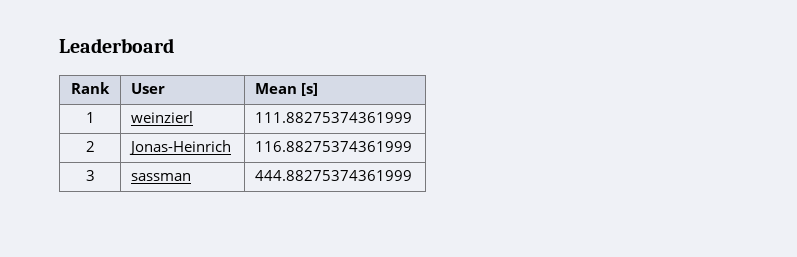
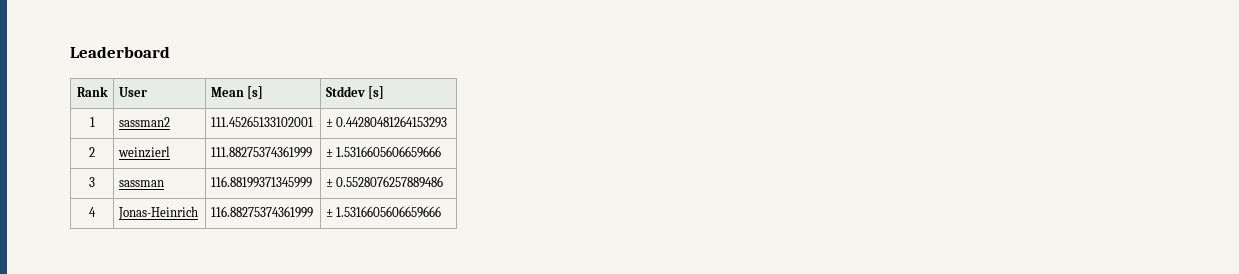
[85,112,95,123] // 1 -> [325,86,385,99] [89,117,95,127] [118,117,170,127] [210,116,313,127] [325,116,448,128] [89,147,95,157] | Stddev [s] // 1 | sassman2 | 111.45265133102001 | ± 0.44280481264153293 // 2
[85,141,95,152] [129,140,232,155] [255,141,413,152] // 2 | Jonas-Heinrich | 116.88275374361999 -> [325,146,442,158] | ± 1.5316605606659666
[255,170,413,181] 444.88275374361999 -> [210,176,312,188] [325,176,444,188] [89,207,96,217] [117,206,198,220] [210,206,313,218] [325,206,442,218] 116.88199371345999 | ± 0.5528076257889486 // 4 | Jonas-Heinrich | 116.88275374361999 | ± 1.5316605606659666

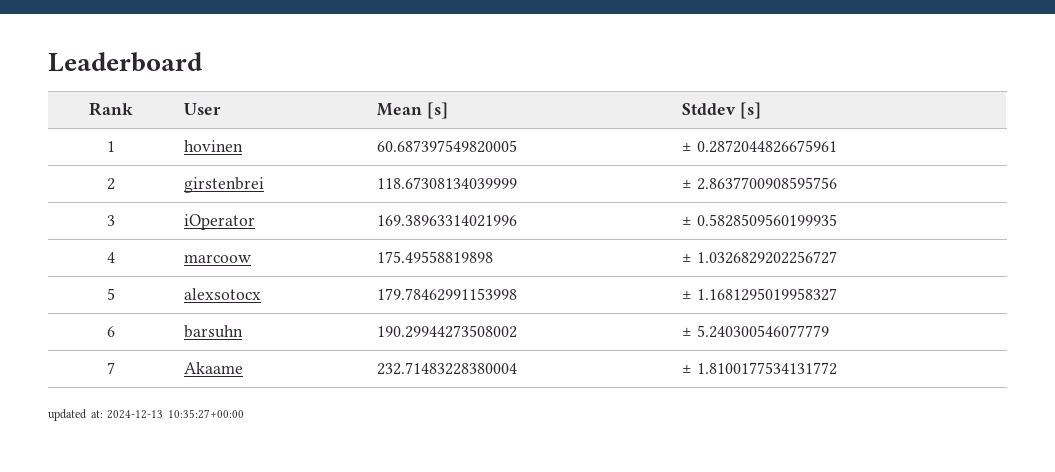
[118,117,170,127] [210,116,313,127] [325,116,448,128] sassman2 | 111.45265133102001 | ± 0.44280481264153293 -> [184,140,244,152] [377,140,518,153] [682,140,837,153] hovinen | 60.687397549820005 | ± 0.2872044826675961
[117,146,170,158] [210,146,312,158] [325,146,442,158] weinzierl | 111.88275374361999 | ± 1.5316605606659666 -> [184,177,265,193] [377,177,518,189] [682,177,837,190] girstenbrei | 118.67308134039999 | ± 2.8637700908595756
[118,180,164,187] [210,176,312,188] [325,176,444,188] sassman | 116.88199371345999 | ± 0.5528076257889486 -> [184,214,256,230] [377,215,518,227] [682,214,837,227] iOperator | 169.38963314021996 | ± 0.5828509560199935
[117,206,198,220] [210,206,313,218] [325,206,442,218] Jonas-Heinrich | 116.88275374361999 | ± 1.5316605606659666 -> [184,254,252,263] [377,251,494,263] [682,251,837,264] [107,288,115,300] [184,288,262,300] [377,288,518,301] [682,288,837,301] [107,326,115,337] [184,325,244,338] [377,325,518,338] [682,325,829,338] [107,362,115,374] [184,362,244,374] [377,362,518,375] [682,362,837,375] [48,409,245,421] marcoow | 175.49558819898 | ± 1.0326829202256727 // 5 | alexsotocx | 179.78462991153998 | ± 1.1681295019958327 // 6 | barsuhn | 190.29944273508002 | ± 5.240300546077779 // 7 | Akaame | 232.71483228380004 | ± 1.8100177534131772 // updated at: 2024-12-13 10:35:27+00:00

